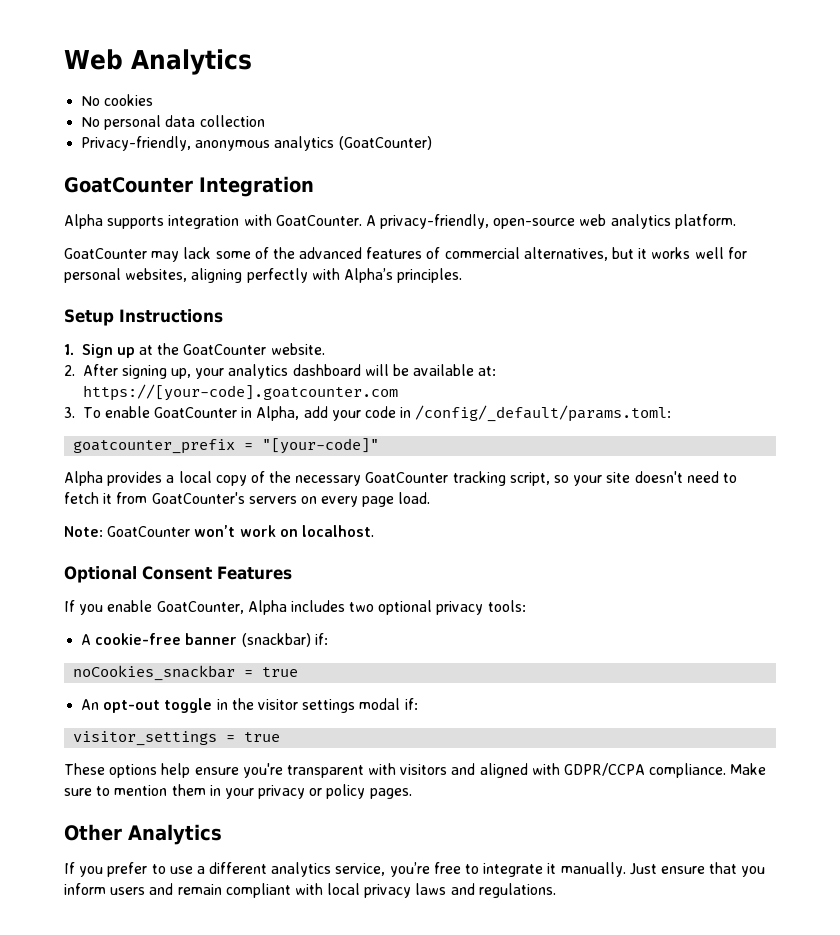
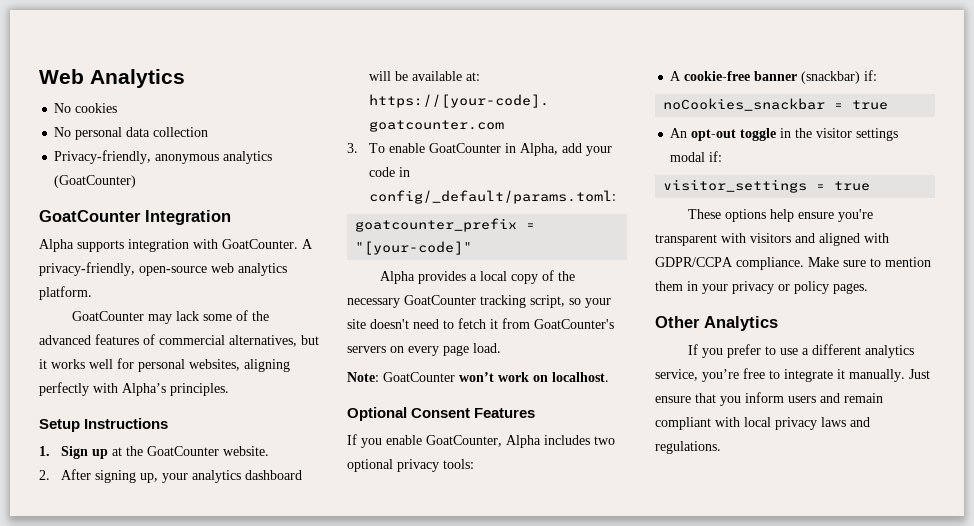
[415,405,672,422] /config/_default/params.toml: -> [369,190,617,204] config/_default/params.toml:

